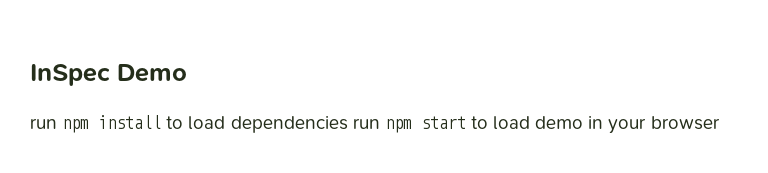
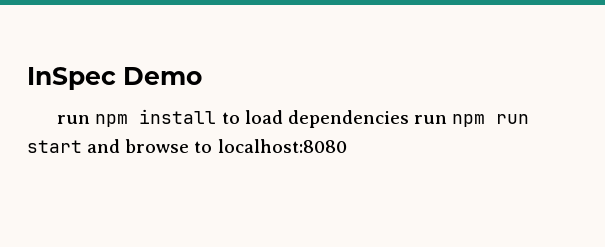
[420,116,720,134] start to load demo in your browser -> [496,114,530,124] [27,139,347,153] run start and browse to localhost:8080

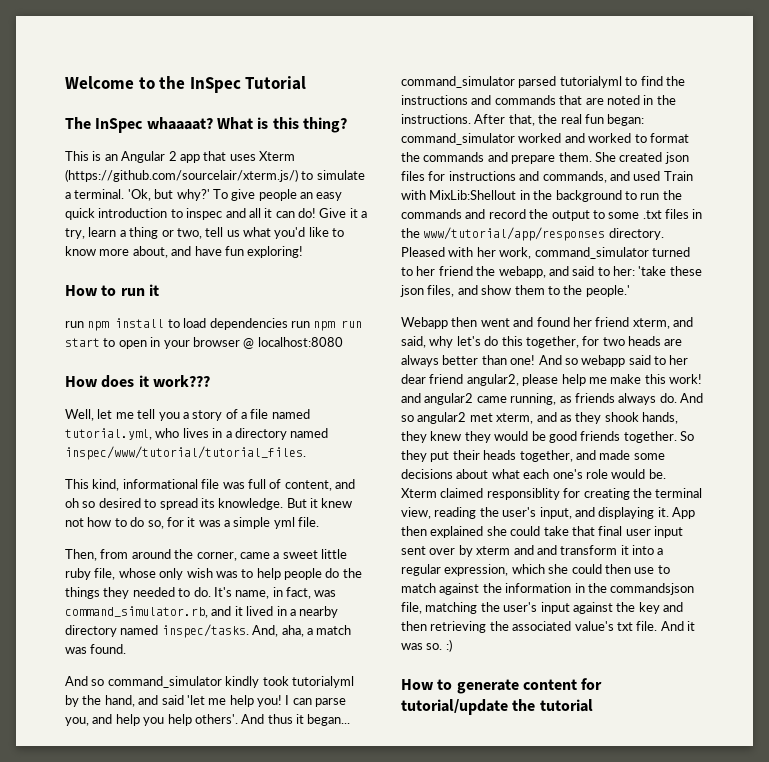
[27,67,202,90] InSpec Demo -> [65,76,307,93] [65,117,347,133] [65,151,295,163] [65,169,365,182] [65,189,343,201] [65,208,368,220] [65,227,345,239] [65,246,304,258] [65,284,159,296] Welcome to the InSpec Tutorial // The InSpec whaaaat? What is this thing? // This is an Angular 2 app that uses Xterm (https://github.com/sourcelair/xterm.js/) to simulate a terminal. 'Ok, but why?' To give people an easy quick introduction to inspec and all it can do! Give it a try, learn a thing or two, tell us what you'd like to know more about, and have fun exploring! // How to run it
[87,139,347,153] and browse to localhost:8080 -> [103,337,343,349] [65,375,210,388] [65,409,310,421] [65,428,329,440] [65,446,306,460] [65,479,355,491] [65,498,353,510] [65,517,320,529] [65,549,347,561] [65,568,362,580] [65,587,337,599] [65,606,339,618] [65,624,352,638] [65,644,127,654] [65,676,354,688] [65,695,347,707] [65,714,351,726] [401,76,685,88] [401,95,676,105] [401,114,645,126] [401,133,689,145] [401,152,689,164] [401,171,693,183] [401,190,682,202] [401,209,703,221] [401,227,664,241] [401,247,690,259] [401,266,702,278] [400,285,630,297] [401,317,693,329] [401,336,683,348] [401,355,689,367] [401,374,702,386] [401,393,703,405] [401,412,678,424] [401,431,694,443] [401,450,665,462] [401,469,666,479] [401,488,703,500] [401,507,695,519] [401,526,683,538] [401,545,664,557] [401,564,670,576] [401,583,695,595] [401,602,683,614] [401,621,695,633] [401,639,452,652] [401,678,603,694] [401,699,593,715] to open in your browser @ localhost:8080 // How does it work??? // Well, let me tell you a story of a file named tutorial.yml, who lives in a directory named inspec/www/tutorial/tutorial_files. // This kind, informational file was full of content, and oh so desired to spread its knowledge. But it knew not how to do so, for it was a simple yml file. // Then, from around the corner, came a sweet little ruby file, whose only wish was to help people do the things they needed to do. It's name, in fact, was command_simulator.rb, and it lived in a nearby directory named inspec/tasks. And, aha, a match was found. // And so command_simulator kindly took tutorialyml by the hand, and said 'let me help you! I can parse you, and help you help others'. And thus it began... command_simulator parsed tutorialyml to find the instructions and commands that are noted in the instructions. After that, the real fun began: command_simulator worked and worked to format the commands and prepare them. She created json files for instructions and commands, and used Train with MixLib:Shellout in the background to run the commands and record the output to some .txt files in the www/tutorial/app/responses directory. Pleased with her work, command_simulator turned to her friend the webapp, and said to her: 'take these json files, and show them to the people.' // Webapp then went and found her friend xterm, and said, why let's do this together, for two heads are always better than one! And so webapp said to her dear friend angular2, please help me make this work! and angular2 came running, as friends always do. And so angular2 met xterm, and as they shook hands, they knew they would be good friends together. So they put their heads together, and made some decisions about what each one's role would be. Xterm claimed responsiblity for creating the terminal view, reading the user's input, and displaying it. App then explained she could take that final user input sent over by xterm and and transform it into a regular expression, which she could then use to match against the information in the commandsjson file, matching the user's input against the key and then retrieving the associated value's txt file. And it was so. :) // How to generate content for tutorial/update the tutorial

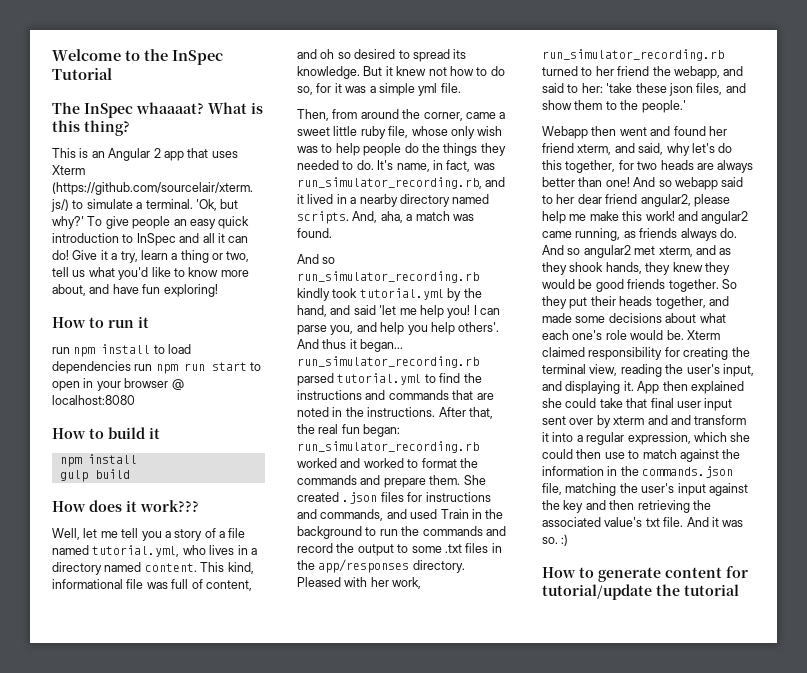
[186,208,223,220] inspec -> [136,233,176,246] InSpec
(343, 342) none -> [52,427,160,439] [59,454,137,467] [59,469,130,482] // How to build it // npm install // gulp build
[65,446,306,460] inspec/www/tutorial/tutorial_files. // -> [144,563,197,572] content.
[65,606,208,618] command_simulator.rb, -> [297,177,482,189] run_simulator_recording.rb,
[161,624,249,638] inspec/tasks. -> [297,211,349,224] scripts.
[107,676,222,688] command_simulator -> [297,271,479,283] run_simulator_recording.rb
[291,676,354,688] tutorialyml -> [359,288,444,300] tutorial.yml
[401,76,622,88] command_simulator parsed tutorialyml -> [297,356,479,368] [297,373,422,386] run_simulator_recording.rb parsed tutorial.yml
[401,133,515,145] command_simulator -> [297,441,479,453] run_simulator_recording.rb
[664,152,689,164] json -> [342,492,378,504] .json
[401,190,517,200] with MixLib:Shellout -> (469, 514) none
[423,227,606,241] www/tutorial/app/responses -> [318,559,410,573] app/responses
[534,247,649,259] command_simulator -> [542,49,724,61] run_simulator_recording.rb
[486,488,560,500] responsiblity -> [588,347,663,360] responsibility
[610,583,695,595] commandsjson -> [642,466,734,478] commands.json

